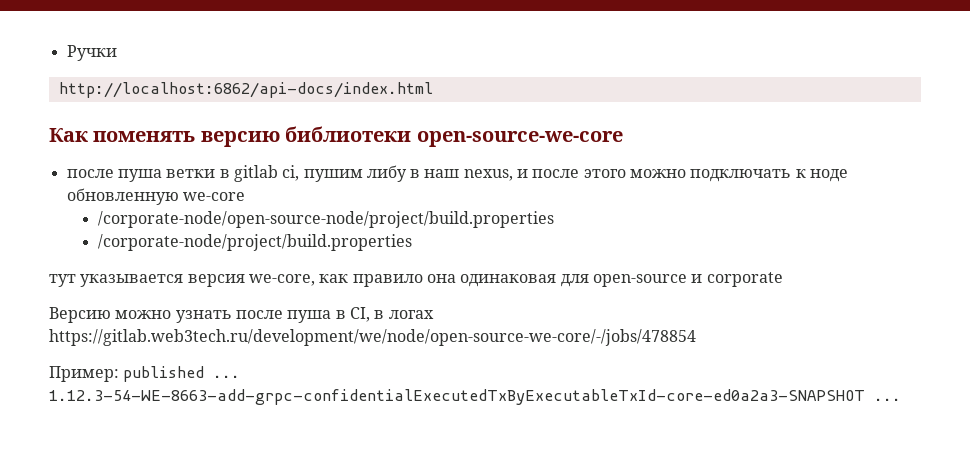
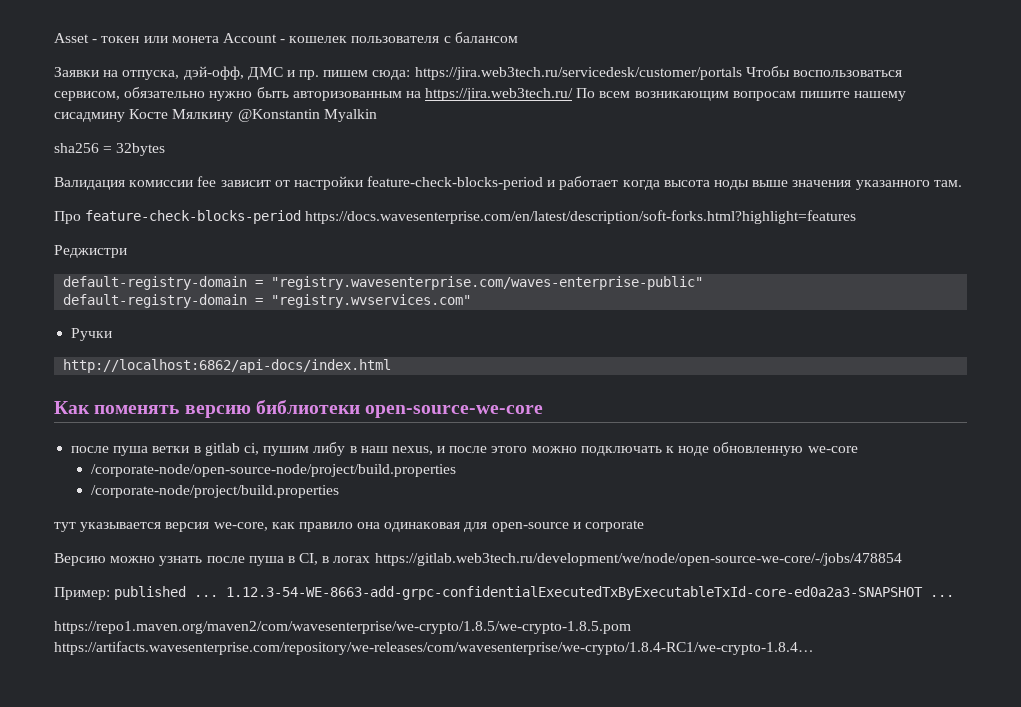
(66, 53) none -> [54,32,518,43] [54,66,903,80] [54,87,907,101] [54,109,377,122] [54,143,166,156] [54,176,962,190] [54,210,857,224] [54,245,127,258] [63,276,704,290] [63,294,472,308] Asset - токен или монета Account - кошелек пользователя с балансом // Заявки на отпуска, дэй-офф, ДМС и пр. пишем сюда: https://jira.web3tech.ru/servicedesk/customer/portals Чтобы воспользоваться сервисом, обязательно нужно быть авторизованным на https://jira.web3tech.ru/ По всем возникающим вопросам пишите нашему сисадмину Косте Мялкину @Konstantin Myalkin // sha256 = 32bytes // Валидация комиссии fee зависит от настройки feature-check-blocks-period и работает когда высота ноды выше значения указанного там. // Про feature-check-blocks-period https://docs.wavesenterprise.com/en/latest/description/soft-forks.html?highlight=features // Реджистри // default-registry-domain = "registry.wavesenterprise.com/waves-enterprise-public" // default-registry-domain = "registry.wvservices.com" //
(901, 399) none -> [54,621,631,634] [54,641,814,655] // https://repo1.maven.org/maven2/com/wavesenterprise/we-crypto/1.8.5/we-crypto-1.8.5.pom https://artifacts.wavesenterprise.com/repository/we-releases/com/wavesenterprise/we-crypto/1.8.4-RC1/we-crypto-1.8.4…

